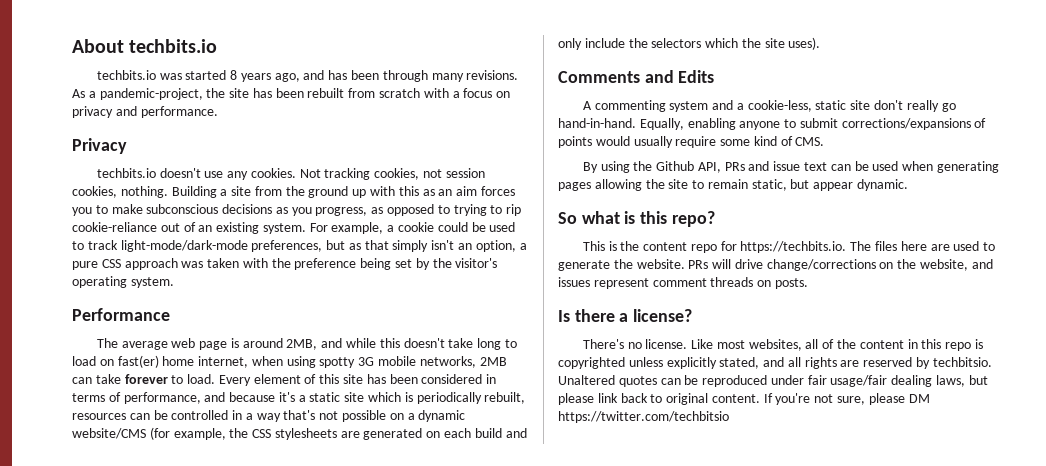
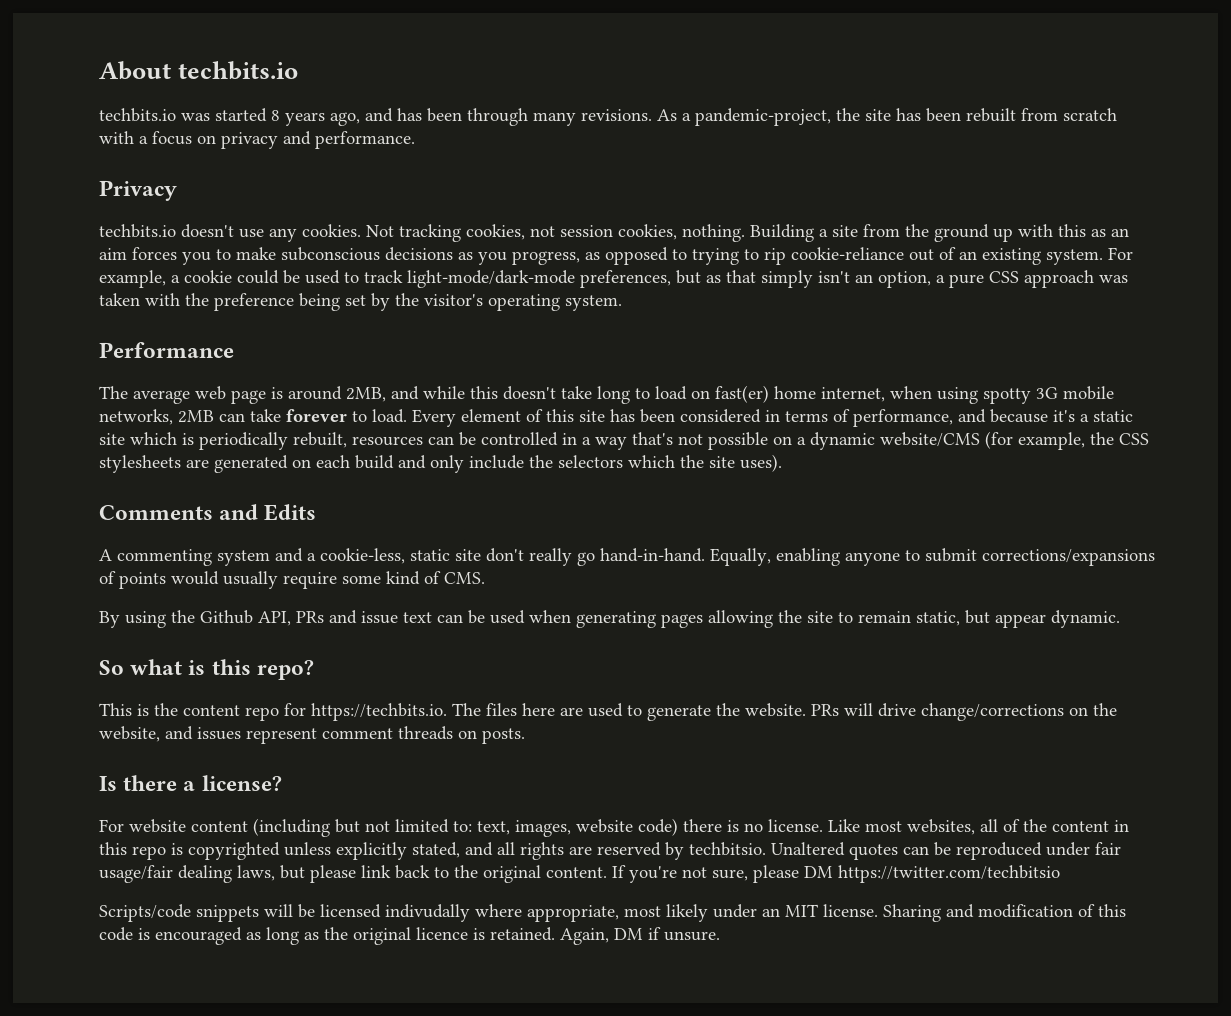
[582,339,624,349] There's -> [99,818,739,837] For website content (including but not limited to: text, images, website code) there is
(663, 398) none -> [454,865,478,878] the
(729, 417) none -> [99,904,1126,922] [99,927,720,945] // Scripts/code snippets will be licensed indivudally where appropriate, most likely under an MIT license. Sharing and modification of this code is encouraged as long as the original licence is retained. Again, DM if unsure.

